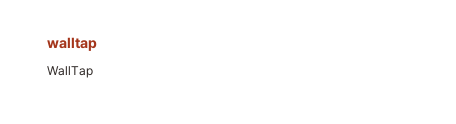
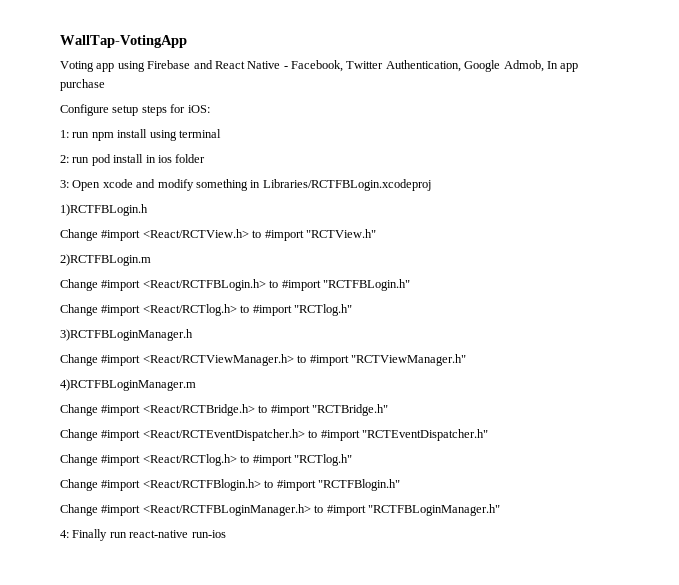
[47,37,97,51] [47,66,93,78] walltap // WallTap -> [60,35,187,48] [60,60,579,72] [60,79,105,91] [60,104,210,116] [60,129,221,141] [60,154,206,166] [60,179,431,191] [60,204,148,216] [60,229,376,241] [60,254,151,266] [60,279,410,291] [60,304,352,316] [60,329,193,341] [60,354,466,366] [60,379,196,391] [60,404,388,416] [60,429,488,441] [60,454,352,466] [60,479,400,491] [60,504,500,516] [60,529,226,541] WallTap-VotingApp // Voting app using Firebase and React Native - Facebook, Twitter Authentication, Google Admob, In app purchase // Configure setup steps for iOS: // 1: run npm install using terminal // 2: run pod install in ios folder // 3: Open xcode and modify something in Libraries/RCTFBLogin.xcodeproj // 1)RCTFBLogin.h // Change #import <React/RCTView.h> to #import "RCTView.h" // 2)RCTFBLogin.m // Change #import <React/RCTFBLogin.h> to #import "RCTFBLogin.h" // Change #import <React/RCTlog.h> to #import "RCTlog.h" // 3)RCTFBLoginManager.h // Change #import <React/RCTViewManager.h> to #import "RCTViewManager.h" // 4)RCTFBLoginManager.m // Change #import <React/RCTBridge.h> to #import "RCTBridge.h" // Change #import <React/RCTEventDispatcher.h> to #import "RCTEventDispatcher.h" // Change #import <React/RCTlog.h> to #import "RCTlog.h" // Change #import <React/RCTFBlogin.h> to #import "RCTFBlogin.h" // Change #import <React/RCTFBLoginManager.h> to #import "RCTFBLoginManager.h" // 4: Finally run react-native run-ios

